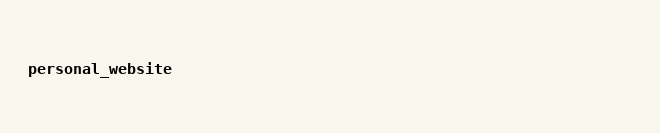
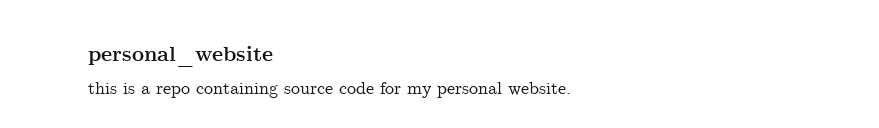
(172, 70) none -> [88,82,571,98] // this is a repo containing source code for my personal website.

